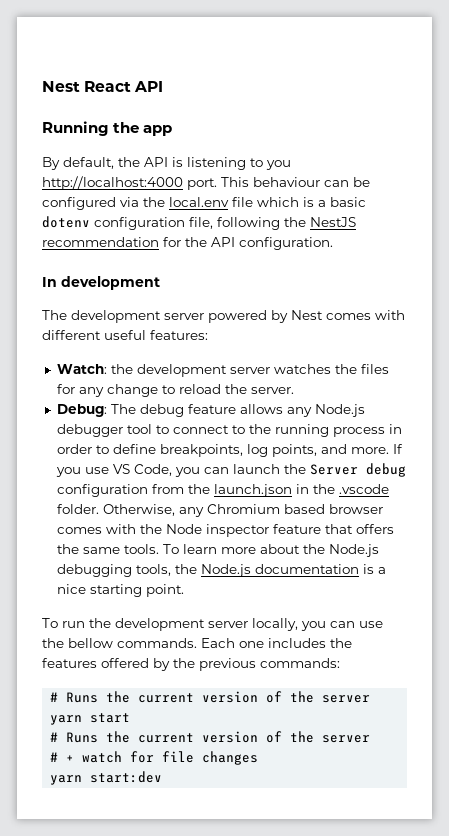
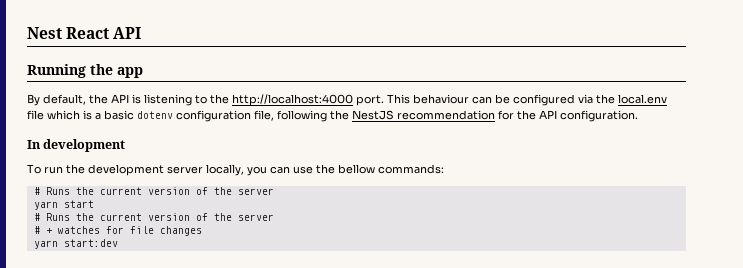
[266,160,291,170] you -> [210,94,229,104] the
[42,310,405,323] [42,330,208,340] [56,364,389,377] [56,384,294,397] [56,404,365,417] [56,424,402,437] [56,444,403,457] [55,463,406,477] [56,484,389,497] [56,504,383,517] [56,524,394,537] [56,544,379,557] [56,564,386,577] [56,584,184,597] // The development server powered by Nest comes with different useful features: // Watch: the development server watches the files for any change to reload the server. // Debug: The debug feature allows any Node.js debugger tool to connect to the running process in order to define breakpoints, log points, and more. If you use VS Code, you can launch the Server debug configuration from the launch.json in the .vscode folder. Otherwise, any Chromium based browser comes with the Node inspector feature that offers the same tools. To learn more about the Node.js debugging tools, the Node.js documentation is a nice starting point. -> (126, 145) none
[117,638,352,648] [42,658,256,671] commands. Each one includes the features offered by the previous -> (375, 169) none
[82,751,123,763] watch -> [57,226,100,234] watches

